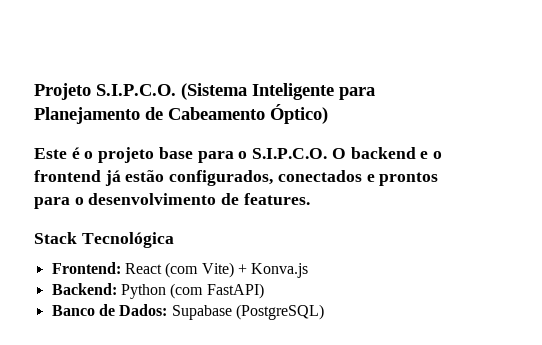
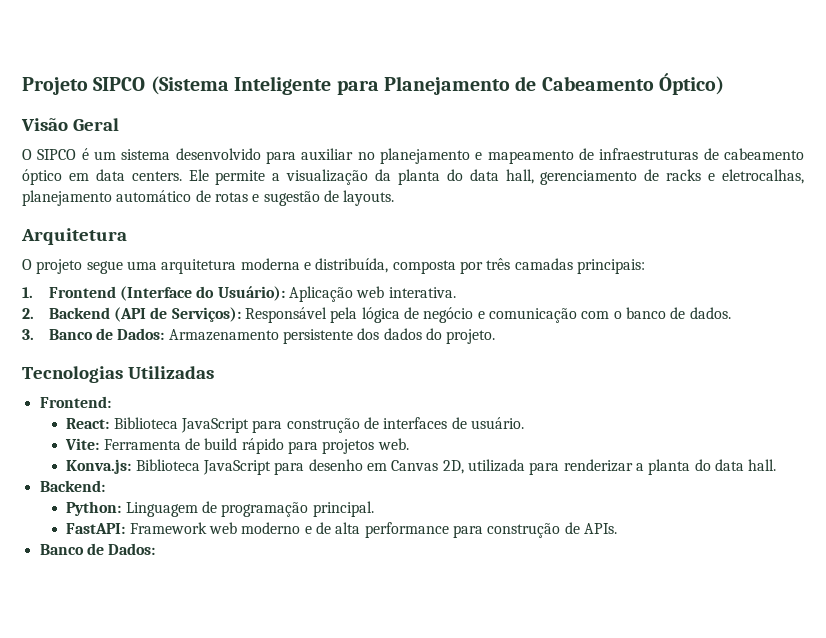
[96,84,176,96] S.I.P.C.O. -> [93,77,146,91] SIPCO
[34,147,442,163] [34,170,439,186] [34,193,310,209] [34,232,174,248] [51,262,309,278] [51,283,264,299] [51,304,324,320] Este é o projeto base para o S.I.P.C.O. O backend e o frontend já estão configurados, conectados e prontos para o desenvolvimento de features. // Stack Tecnológica // Frontend: React (com Vite) + Konva.js // Backend: Python (com FastAPI) // Banco de Dados: Supabase (PostgreSQL) -> [21,118,119,131] [22,148,805,164] [22,169,804,185] [22,190,395,206] [21,228,127,245] [22,258,645,274] [22,286,456,302] [22,307,731,323] [22,328,496,344] [22,366,214,383] [39,396,111,408] [66,417,524,433] [65,438,409,454] [66,459,777,475] [39,480,105,492] [66,501,374,517] [66,522,617,538] [39,543,156,555] Visão Geral // O SIPCO é um sistema desenvolvido para auxiliar no planejamento e mapeamento de infraestruturas de cabeamento óptico em data centers. Ele permite a visualização da planta do data hall, gerenciamento de racks e eletrocalhas, planejamento automático de rotas e sugestão de layouts. // Arquitetura // O projeto segue uma arquitetura moderna e distribuída, composta por três camadas principais: // 1. Frontend (Interface do Usuário): Aplicação web interativa. // 2. Backend (API de Serviços): Responsável pela lógica de negócio e comunicação com o banco de dados. // 3. Banco de Dados: Armazenamento persistente dos dados do projeto. // Tecnologias Utilizadas // Frontend: // React: Biblioteca JavaScript para construção de interfaces de usuário. // Vite: Ferramenta de build rápido para projetos web. // Konva.js: Biblioteca JavaScript para desenho em Canvas 2D, utilizada para renderizar a planta do data hall. // Backend: // Python: Linguagem de programação principal. // FastAPI: Framework web moderno e de alta performance para construção de APIs. // Banco de Dados:

